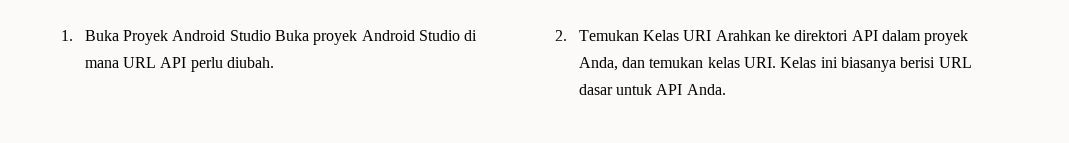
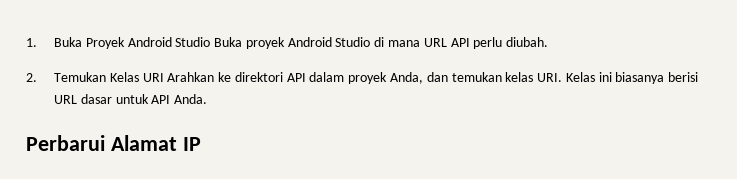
(726, 89) none -> [26,135,201,151] // Perbarui Alamat IP

